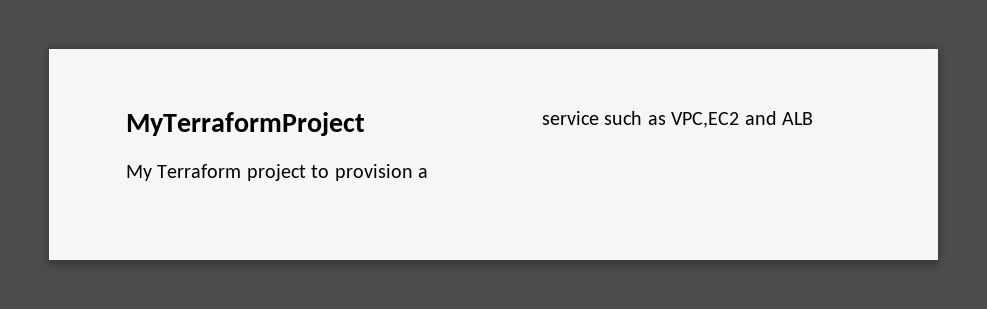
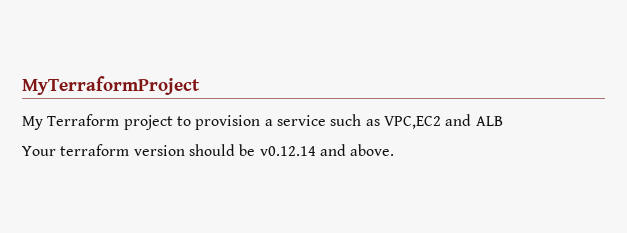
(813, 118) none -> [22,144,395,156] // Your terraform version should be v0.12.14 and above.

